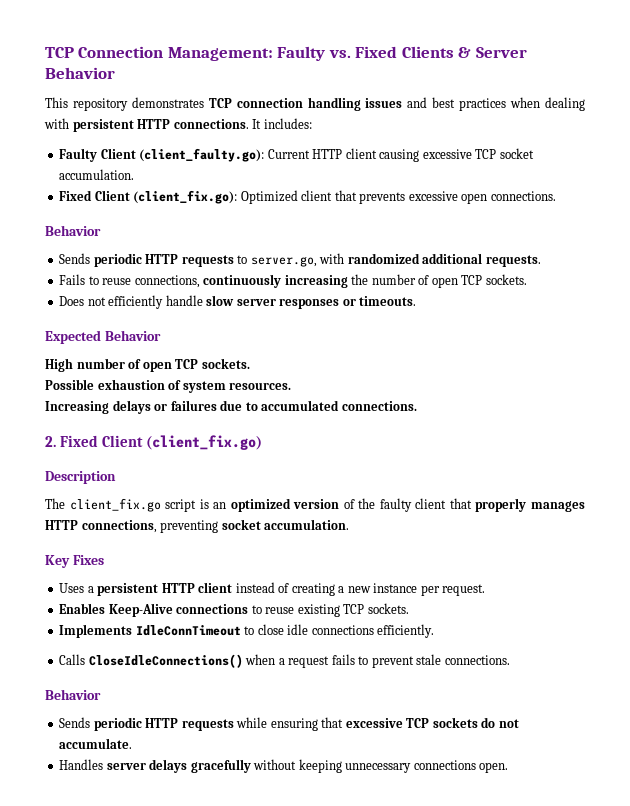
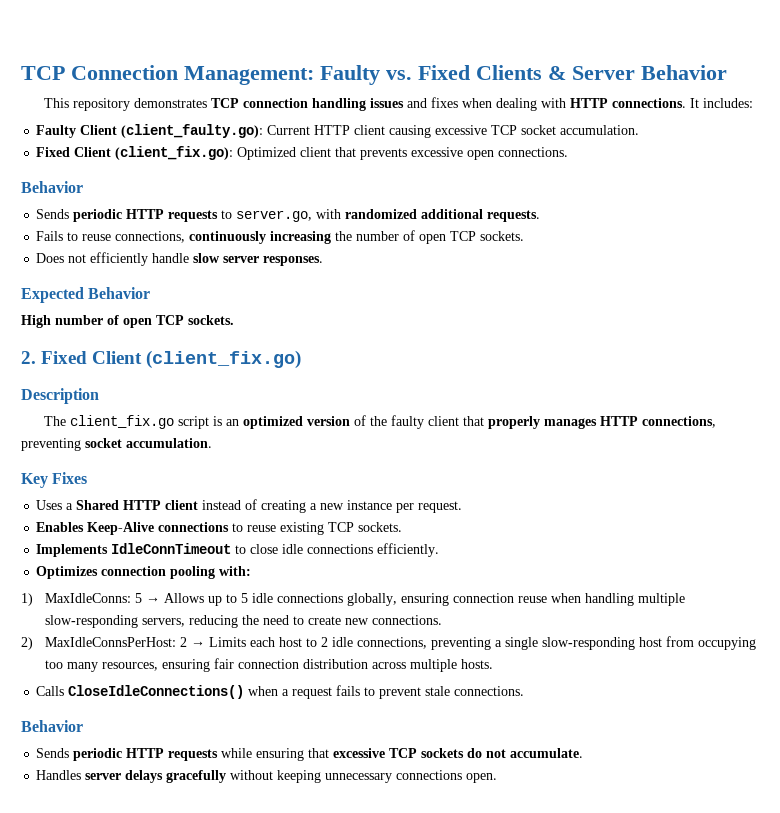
[432,97,507,111] best practices -> [431,97,459,108] fixes
[72,119,134,132] persistent -> (567, 103) none
[279,296,417,309] responses or timeouts. -> [263,256,324,266] responses.
[45,379,292,393] [45,400,417,414] // Possible exhaustion of system resources. // Increasing delays or failures due to accumulated connections. -> (234, 320) none
[97,583,159,596] persistent -> [76,500,120,510] Shared
(435, 631) none -> [36,566,252,579] [21,593,685,606] [44,615,442,628] [21,636,756,650] [44,658,493,672] // Optimizes connection pooling with: // 1) MaxIdleConns: 5 → Allows up to 5 idle connections globally, ensuring connection reuse when handling multiple slow-responding servers, reducing the need to create new connections. // 2) MaxIdleConnsPerHost: 2 → Limits each host to 2 idle connections, preventing a single slow-responding host from occupying too many resources, ensuring fair connection distribution across multiple hosts.

